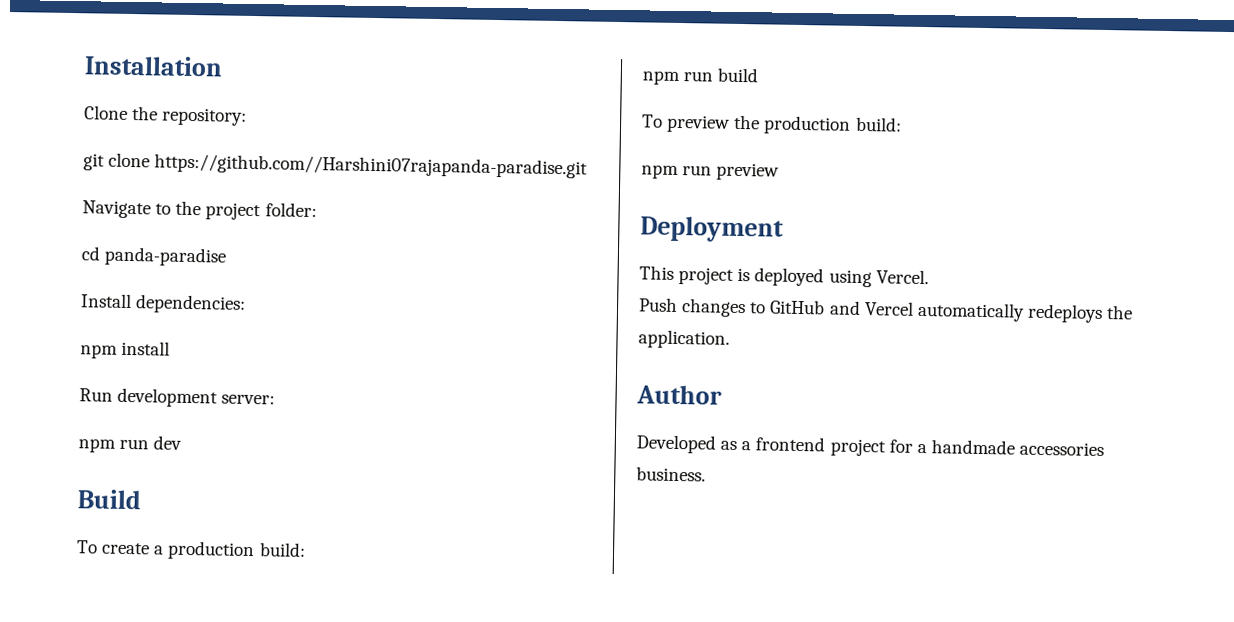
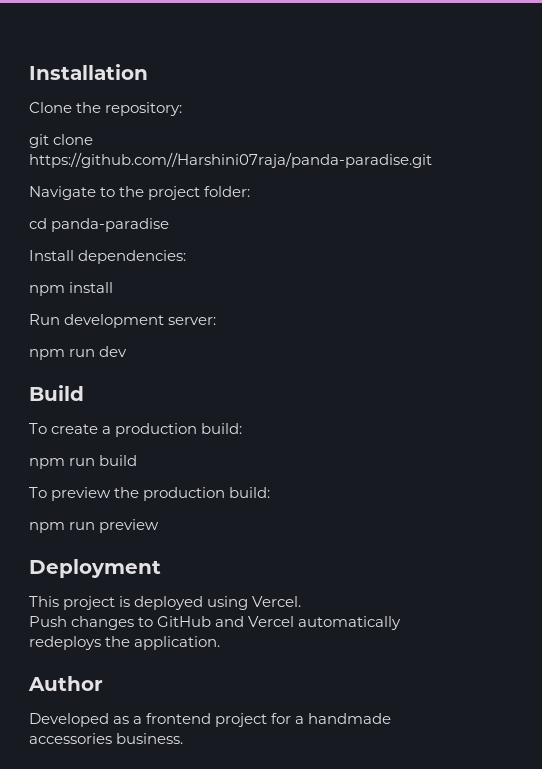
[154,153,589,179] https://github.com//Harshini07rajapanda-paradise.git -> [29,152,432,168] https://github.com//Harshini07raja/panda-paradise.git

